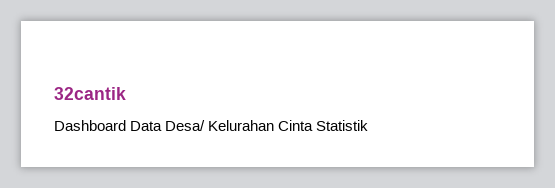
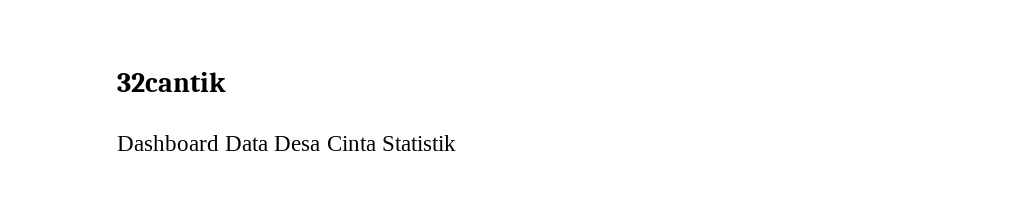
[165,120,275,131] Desa/ Kelurahan -> [274,136,321,151] Desa

